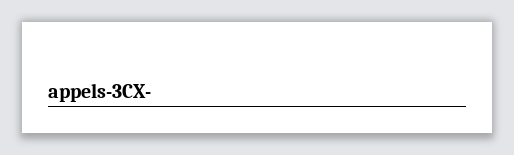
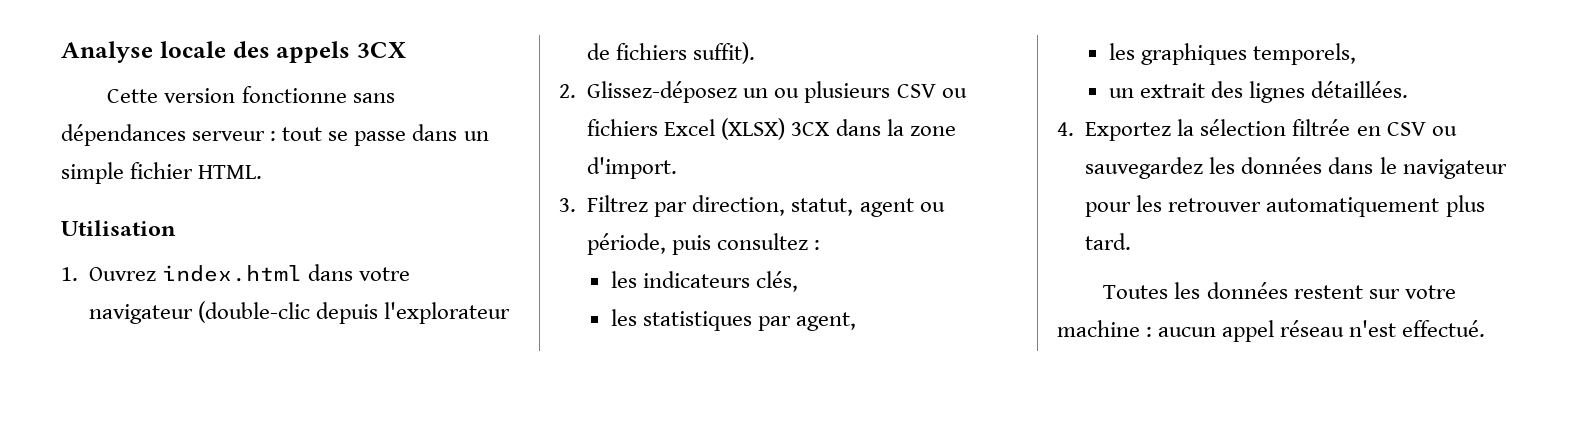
[48,83,151,102] appels-3CX- -> [61,41,406,63] [107,86,395,103] [61,124,489,146] [61,162,263,184] [61,220,176,236] [61,264,411,282] [89,301,511,324] [587,42,756,64] [559,81,967,103] [587,118,956,140] [587,157,678,179] [559,195,945,217] [587,233,821,255] [611,271,799,292] [611,309,857,331] [1109,43,1357,65] [1109,81,1409,103] [1057,119,1457,141] [1085,157,1507,179] [1085,195,1485,217] [1085,233,1132,250] [1103,282,1456,299] [1057,320,1486,342] Analyse locale des appels 3CX // Cette version fonctionne sans dépendances serveur : tout se passe dans un simple fichier HTML. // Utilisation // 1. Ouvrez index.html dans votre navigateur (double-clic depuis l'explorateur de fichiers suffit). // 2. Glissez-déposez un ou plusieurs CSV ou fichiers Excel (XLSX) 3CX dans la zone d'import. // 3. Filtrez par direction, statut, agent ou période, puis consultez : // les indicateurs clés, // les statistiques par agent, // les graphiques temporels, // un extrait des lignes détaillées. // 4. Exportez la sélection filtrée en CSV ou sauvegardez les données dans le navigateur pour les retrouver automatiquement plus tard. // Toutes les données restent sur votre machine : aucun appel réseau n'est effectué.

